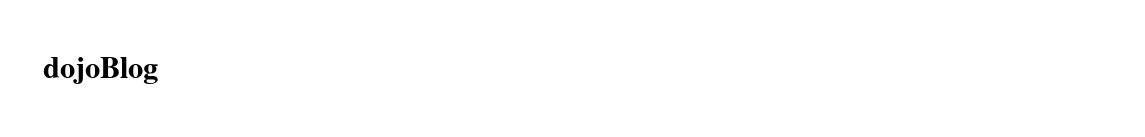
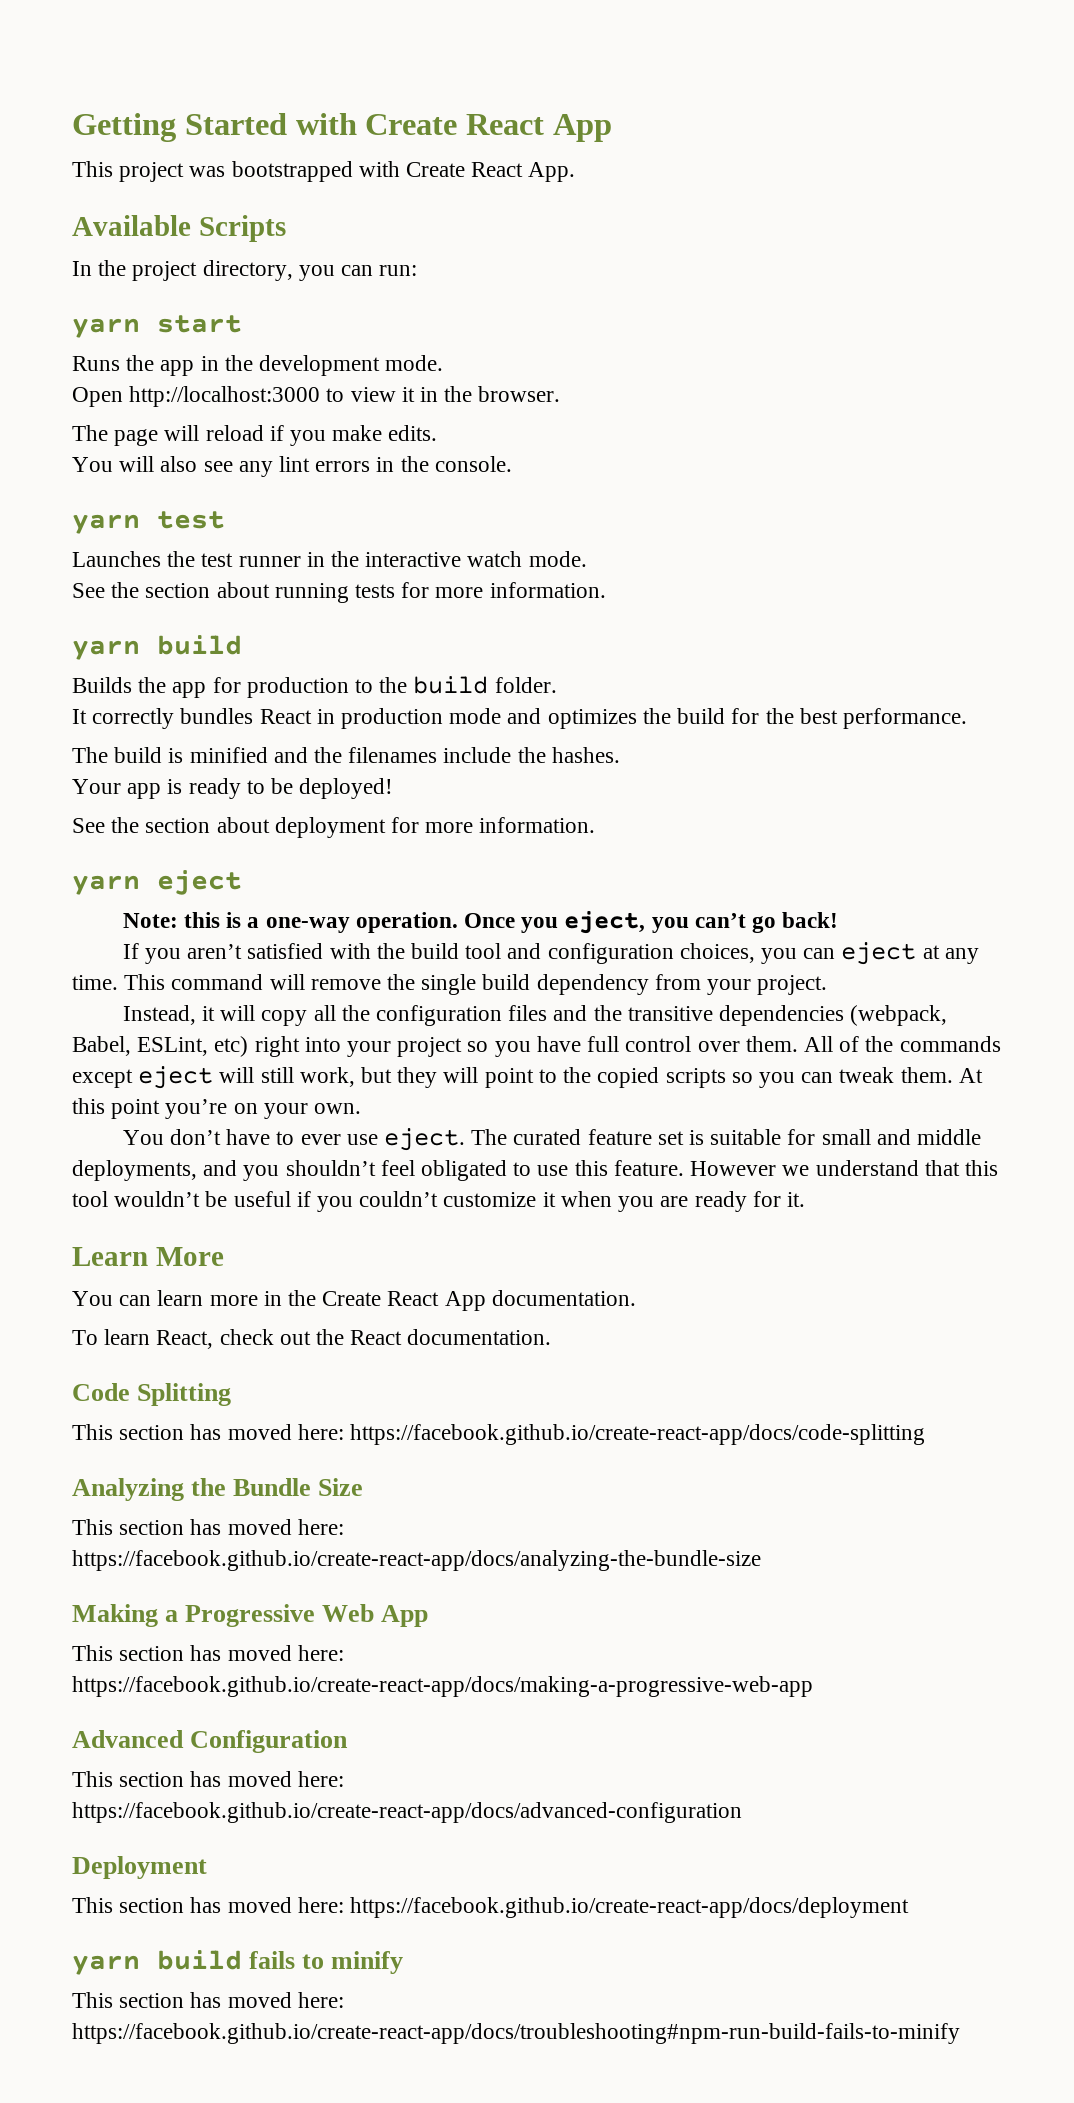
[43,57,158,84] dojoBlog -> [72,113,612,142] [72,161,576,182] [72,215,286,242] [72,260,418,281] [72,315,242,338] [72,355,444,376] [72,386,561,407] [72,425,438,446] [72,456,512,477] [72,511,225,534] [72,551,587,567] [72,582,606,603] [72,635,242,660] [72,676,557,698] [72,708,967,729] [72,747,620,763] [72,778,394,799] [72,817,596,838] [72,870,242,895] [122,911,839,934] [122,942,979,965] [72,974,828,995] [122,1005,948,1026] [72,1036,1001,1057] [72,1066,983,1089] [72,1098,362,1119] [122,1128,982,1151] [72,1160,998,1181] [72,1191,805,1212] [72,1247,224,1266] [72,1290,636,1311] [72,1329,552,1349] [72,1383,232,1406] [72,1424,926,1445] [72,1478,364,1501] [72,1519,344,1535] [72,1550,761,1571] [72,1604,429,1627] [72,1645,344,1661] [72,1676,813,1697] [72,1730,349,1753] [72,1771,344,1787] [72,1802,742,1823] [72,1856,207,1879] [72,1897,910,1918] [72,1950,404,1975] [72,1992,344,2008] [72,2023,960,2044] Getting Started with Create React App // This project was bootstrapped with Create React App. // Available Scripts // In the project directory, you can run: // yarn start // Runs the app in the development mode. // Open http://localhost:3000 to view it in the browser. // The page will reload if you make edits. // You will also see any lint errors in the console. // yarn test // Launches the test runner in the interactive watch mode. // See the section about running tests for more information. // yarn build // Builds the app for production to the build folder. // It correctly bundles React in production mode and optimizes the build for the best performance. // The build is minified and the filenames include the hashes. // Your app is ready to be deployed! // See the section about deployment for more information. // yarn eject // Note: this is a one-way operation. Once you eject, you can’t go back! // If you aren’t satisfied with the build tool and configuration choices, you can eject at any time. This command will remove the single build dependency from your project. // Instead, it will copy all the configuration files and the transitive dependencies (webpack, Babel, ESLint, etc) right into your project so you have full control over them. All of the commands except eject will still work, but they will point to the copied scripts so you can tweak them. At this point you’re on your own. // You don’t have to ever use eject. The curated feature set is suitable for small and middle deployments, and you shouldn’t feel obligated to use this feature. However we understand that this tool wouldn’t be useful if you couldn’t customize it when you are ready for it. // Learn More // You can learn more in the Create React App documentation. // To learn React, check out the React documentation. // Code Splitting // This section has moved here: https://facebook.github.io/create-react-app/docs/code-splitting // Analyzing the Bundle Size // This section has moved here: https://facebook.github.io/create-react-app/docs/analyzing-the-bundle-size // Making a Progressive Web App // This section has moved here: https://facebook.github.io/create-react-app/docs/making-a-progressive-web-app // Advanced Configuration // This section has moved here: https://facebook.github.io/create-react-app/docs/advanced-configuration // Deployment // This section has moved here: https://facebook.github.io/create-react-app/docs/deployment // yarn build fails to minify // This section has moved here: https://facebook.github.io/create-react-app/docs/troubleshooting#npm-run-build-fails-to-minify

